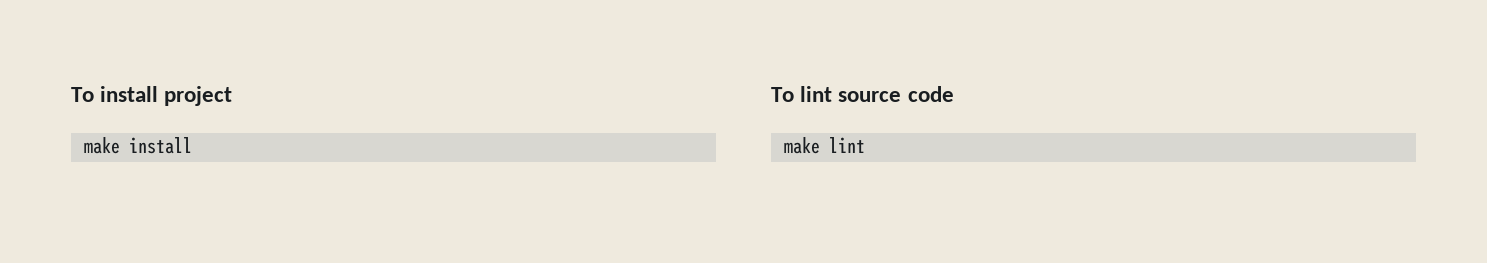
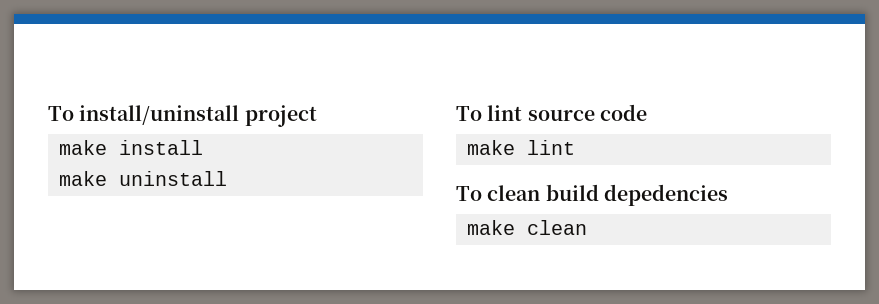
[71,86,159,102] To install -> [48,105,240,125] To install/uninstall
(192, 145) none -> [58,171,227,186] // make uninstall
(865, 145) none -> [456,184,728,206] [466,220,587,235] // To clean build depedencies // make clean

